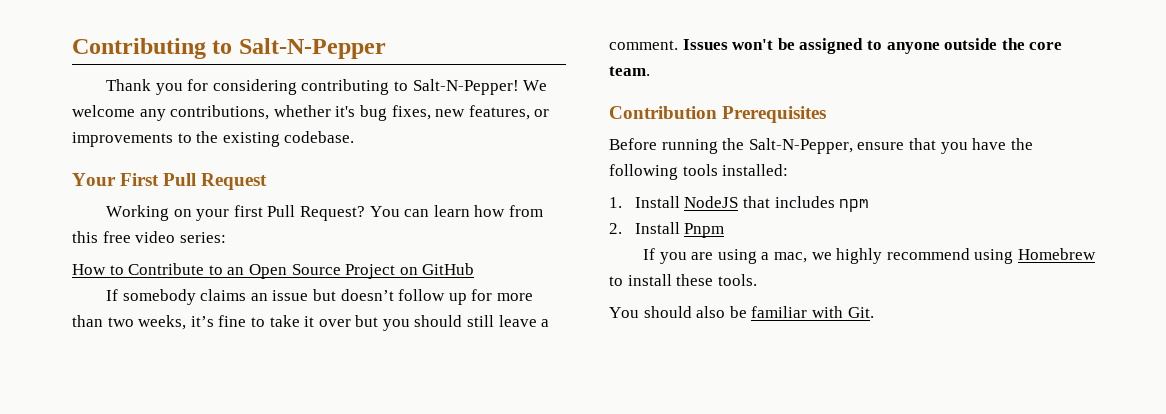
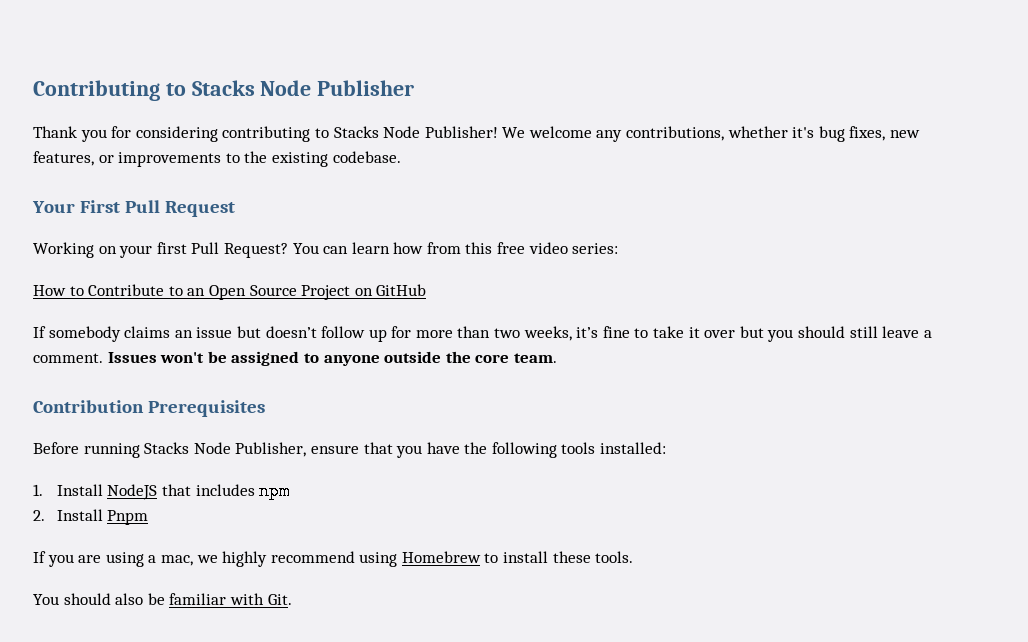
[238,38,386,59] Salt-N-Pepper -> [191,80,415,96] Stacks Node Publisher
[412,79,519,95] Salt-N-Pepper! -> [333,126,498,138] Stacks Node Publisher!
[722,138,853,154] the Salt-N-Pepper, -> [144,442,307,457] Stacks Node Publisher,

